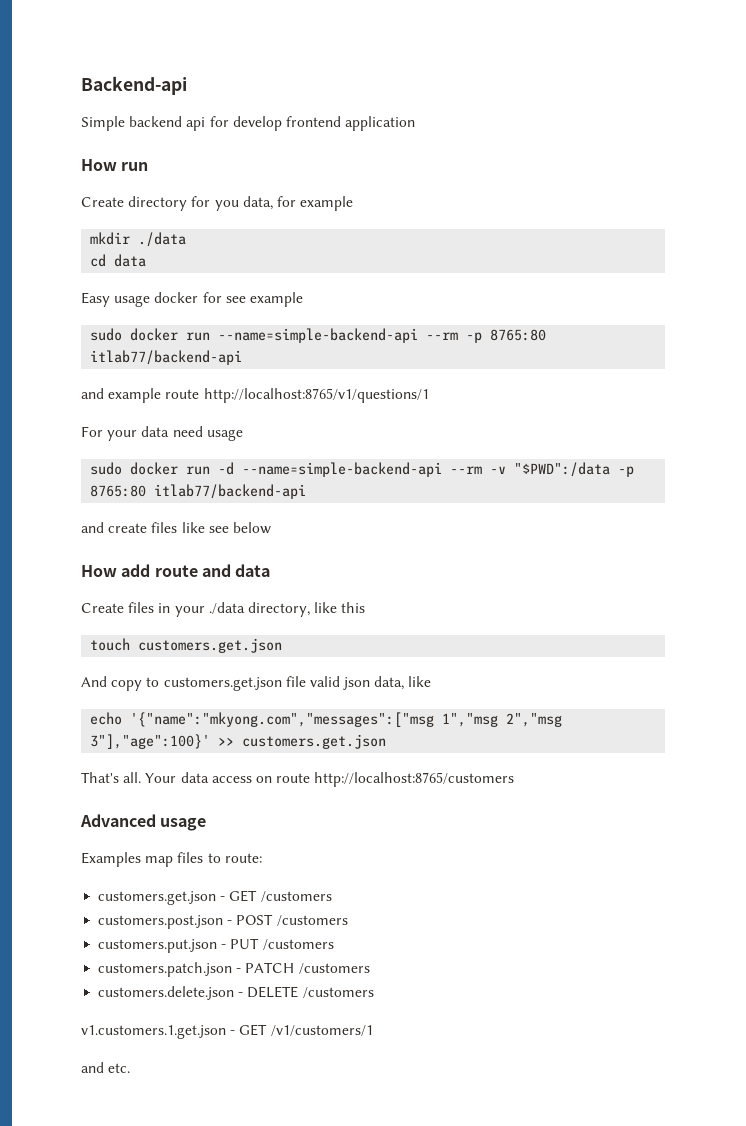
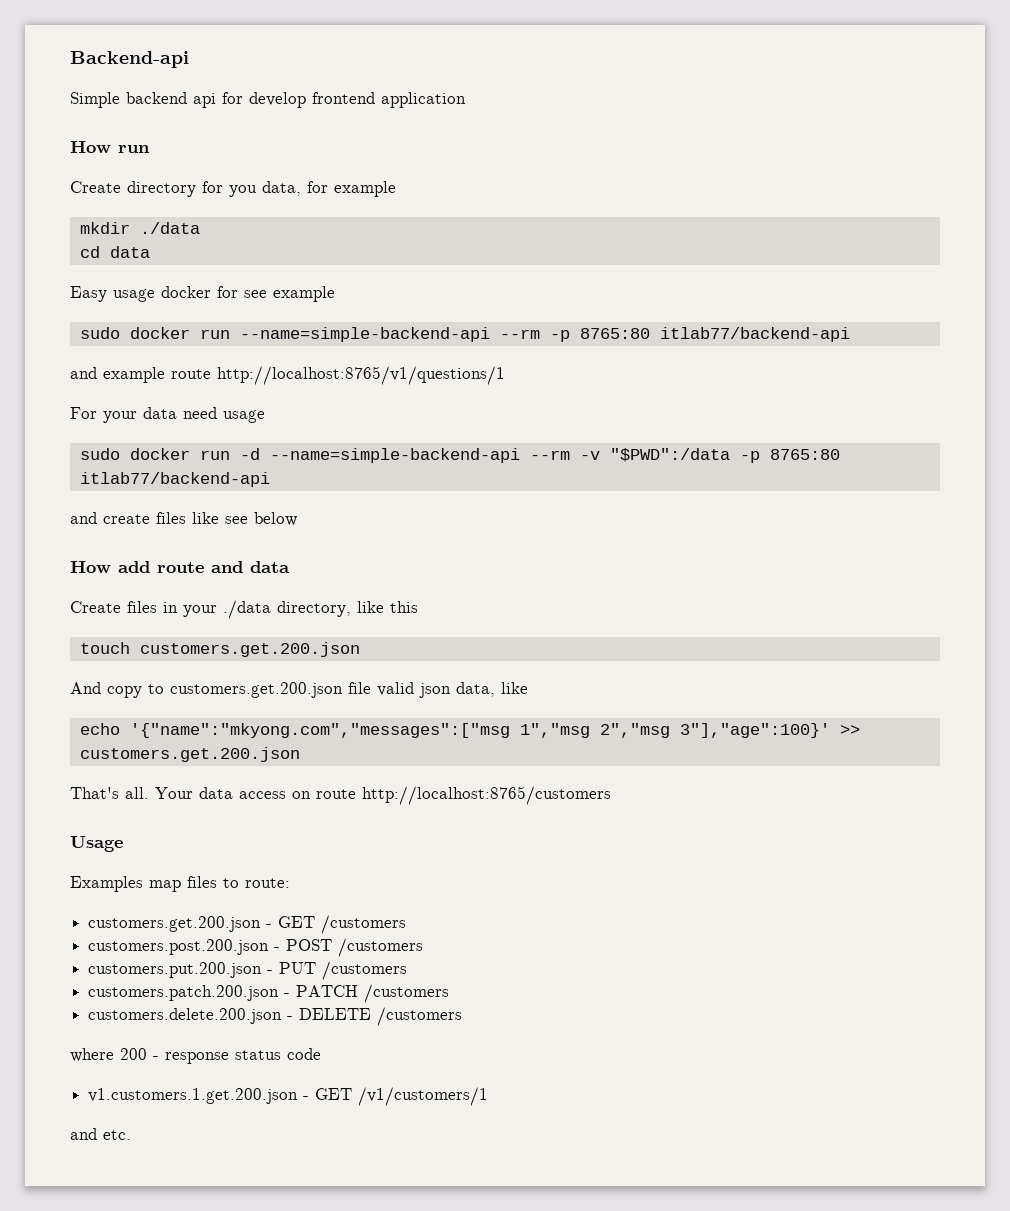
[138,638,283,653] customers.get.json -> [139,642,360,657] customers.get.200.json
[163,677,282,691] customers.get.json -> [170,682,343,698] customers.get.200.json
[242,734,387,749] customers.get.json -> [79,747,300,762] customers.get.200.json
[80,814,207,831] Advanced usage -> [70,836,123,852] Usage
[98,891,217,905] customers.get.json -> [88,916,262,932] customers.get.200.json
[98,915,224,929] customers.post.json -> [88,939,270,955] customers.post.200.json
[98,939,218,953] customers.put.json -> [88,962,263,978] customers.put.200.json
[98,962,233,977] customers.patch.json -> [88,985,280,1001] customers.patch.200.json
[98,986,235,1000] customers.delete.json -> [88,1008,283,1024] customers.delete.200.json
[81,1025,226,1039] v1.customers.1.get.json -> [70,1048,321,1064] [88,1088,299,1104] where 200 - response status code // v1.customers.1.get.200.json

